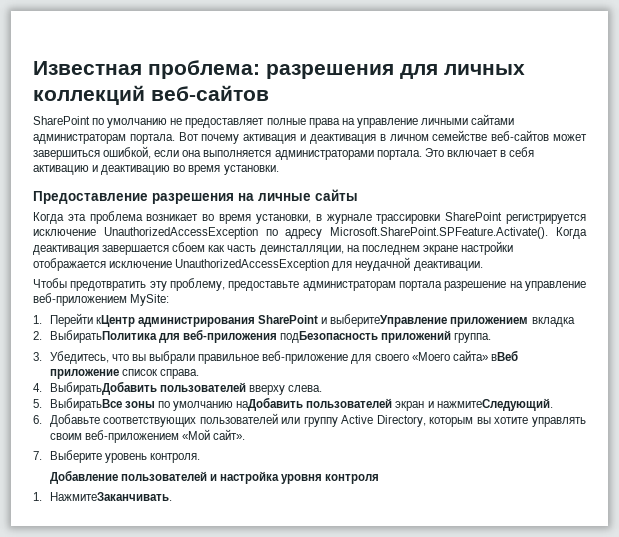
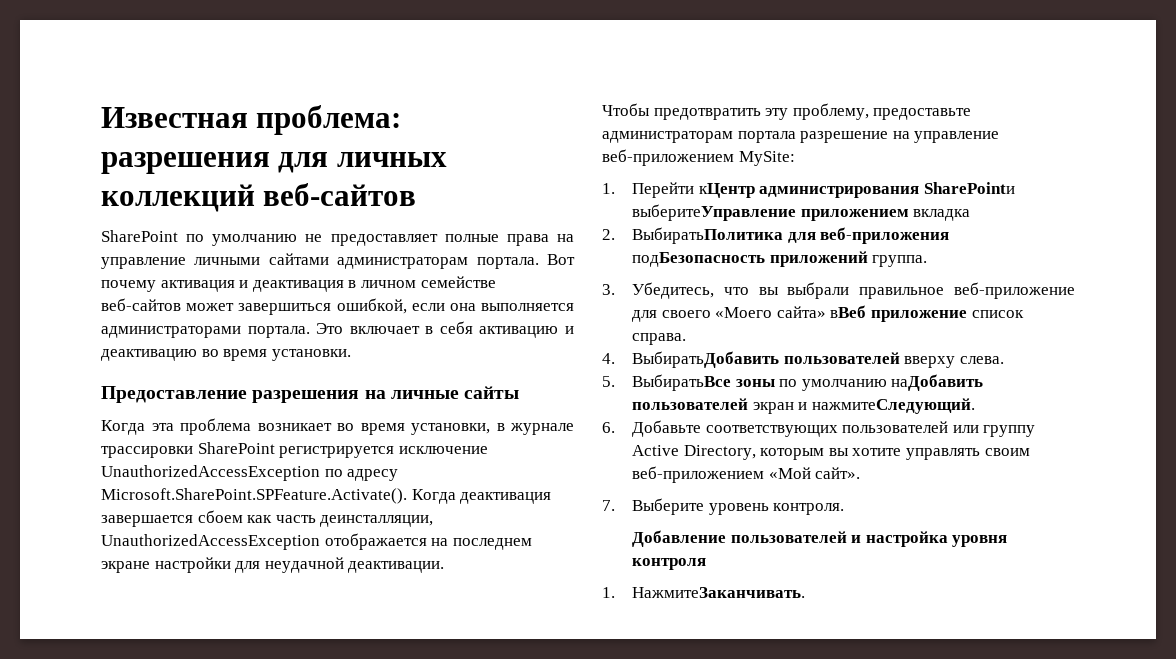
(344, 250) none -> [101,533,427,550] UnauthorizedAccessException отображается
[33,258,330,271] отображается исключение UnauthorizedAccessException -> (231, 565) none
[258,315,328,324] SharePoint и -> [923,182,1015,194] SharePointи

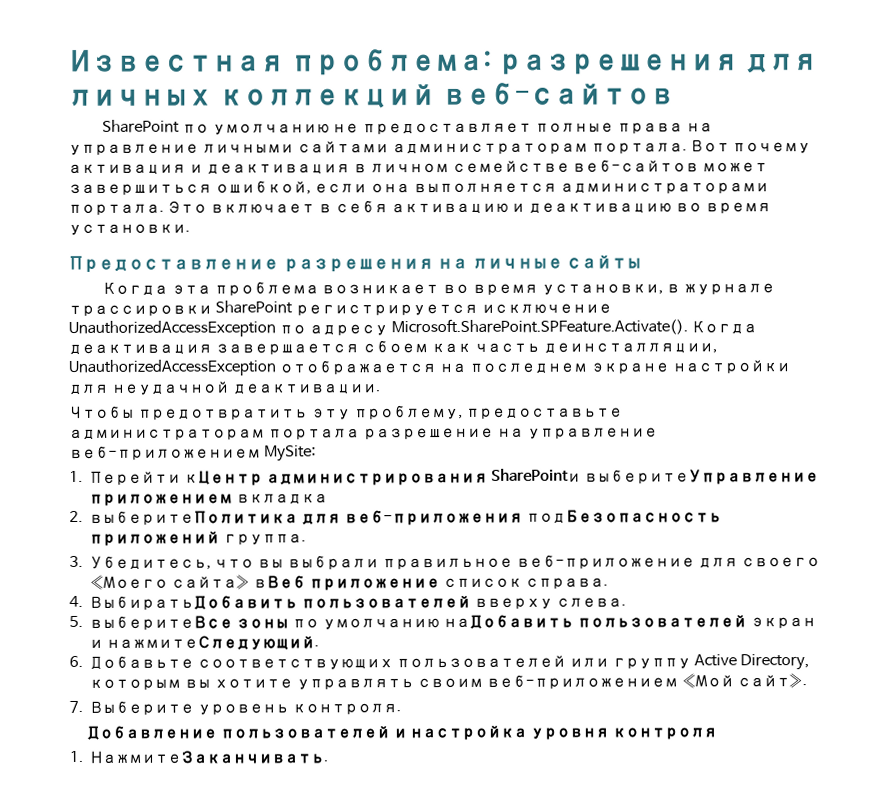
[632,227,784,244] ВыбиратьПолитика -> [89,510,299,525] выберитеПолитика
[632,374,732,391] ВыбиратьВсе -> [89,615,234,630] выберитеВсе

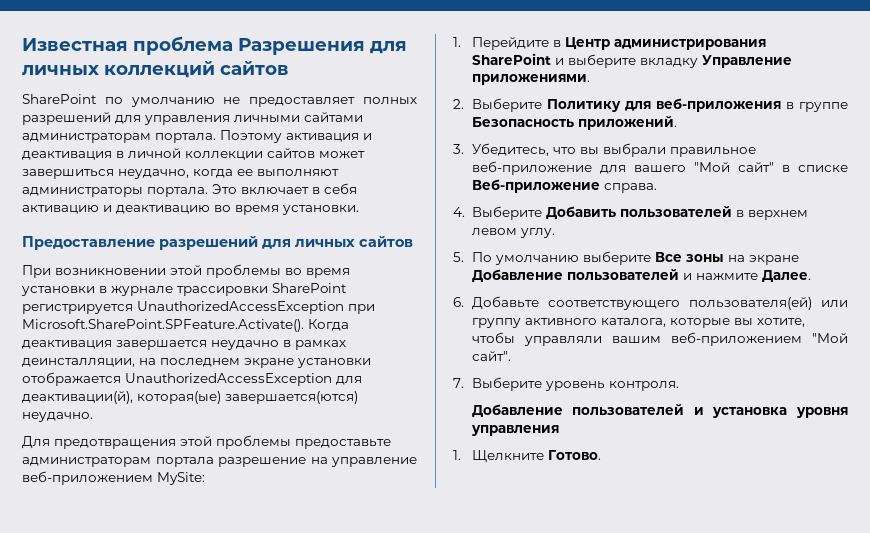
[291,48,740,76] проблема: разрешения -> [133,36,365,55] проблема Разрешения
[442,82,676,106] веб-сайтов -> [220,61,289,75] сайтов
[535,122,714,134] [68,143,199,155] полные права на управление -> [363,97,418,105] [22,112,230,125] полных разрешений для управления
[689,139,812,154] Вот почему -> [220,130,282,143] Поэтому
[369,159,769,174] [68,180,769,195] личном семействе веб-сайтов может завершиться ошибкой, если она выполняется администраторами -> [128,148,365,160] [22,169,339,179] [22,187,143,197] личной коллекции сайтов может завершиться неудачно, когда ее выполняют администраторы
[282,254,643,272] [101,281,664,296] разрешения на личные сайты // Когда эта проблема возникает во время установки, -> [159,236,413,250] [22,264,350,278] [21,286,95,296] разрешений для личных сайтов // При возникновении этой проблемы во время установки
[480,303,612,314] [68,318,757,337] [68,340,717,355] [68,359,790,376] [68,381,381,395] [69,404,463,420] исключение UnauthorizedAccessException по адресу Microsoft.SharePoint.SPFeature.Activate(). Когда деактивация завершается сбоем как часть деинсталляции, UnauthorizedAccessException отображается на последнем экране настройки для неудачной деактивации. // Чтобы предотвратить эту проблему, -> [137,301,375,314] [22,319,349,332] [22,340,346,350] [22,358,371,368] [22,372,362,386] [22,391,358,404] [22,412,93,422] [22,435,291,449] UnauthorizedAccessException при Microsoft.SharePoint.SPFeature.Activate(). Когда деактивация завершается неудачно в рамках деинсталляции, на последнем экране установки отображается UnauthorizedAccessException для деактивации(й), которая(ые) завершается(ются) неудачно. // Для предотвращения этой проблемы
[89,468,819,486] [89,493,329,506] [69,509,722,526] [89,531,307,546] Перейти кЦентр администрирования SharePointи выберитеУправление приложением вкладка // 2. выберитеПолитика для веб-приложения подБезопасность приложений группа. -> [471,37,766,50] [471,53,792,68] [471,74,590,85] [453,98,848,112] [471,116,677,130] Перейдите в Центр администрирования SharePoint и выберите вкладку Управление приложениями. // 2. Выберите Политику для веб-приложения в группе Безопасность приложений.
[740,557,820,568] [89,574,608,591] [69,595,626,610] [69,614,816,630] [89,635,320,651] [69,654,809,671] [89,673,807,690] своего «Моего сайта» вВеб приложение список справа. // 4. ВыбиратьДобавить пользователей вверху слева. // 5. выберитеВсе зоны по умолчанию наДобавить пользователей экран и нажмитеСледующий. // 6. Добавьте соответствующих пользователей или группу Active Directory, которым вы хотите управлять своим веб-приложением «Мой сайт». -> [633,162,848,172] [471,179,657,193] [453,206,808,220] [471,228,555,238] [453,251,799,265] [471,269,811,282] [453,296,848,310] [471,318,805,328] [471,332,848,346] [471,351,511,361] вашего "Мой сайт" в списке Веб-приложение справа. // 4. Выберите Добавить пользователей в верхнем левом углу. // 5. По умолчанию выберите Все зоны на экране Добавление пользователей и нажмите Далее. // 6. Добавьте соответствующего пользователя(ей) или группу активного каталога, которые вы хотите, чтобы управляли вашим веб-приложением "Мой сайт".
[409,725,718,741] [69,750,329,764] настройка уровня контроля // 1. НажмитеЗаканчивать. -> [712,407,848,418] [470,425,559,436] [453,450,601,463] установка уровня управления // 1. Щелкните Готово.

